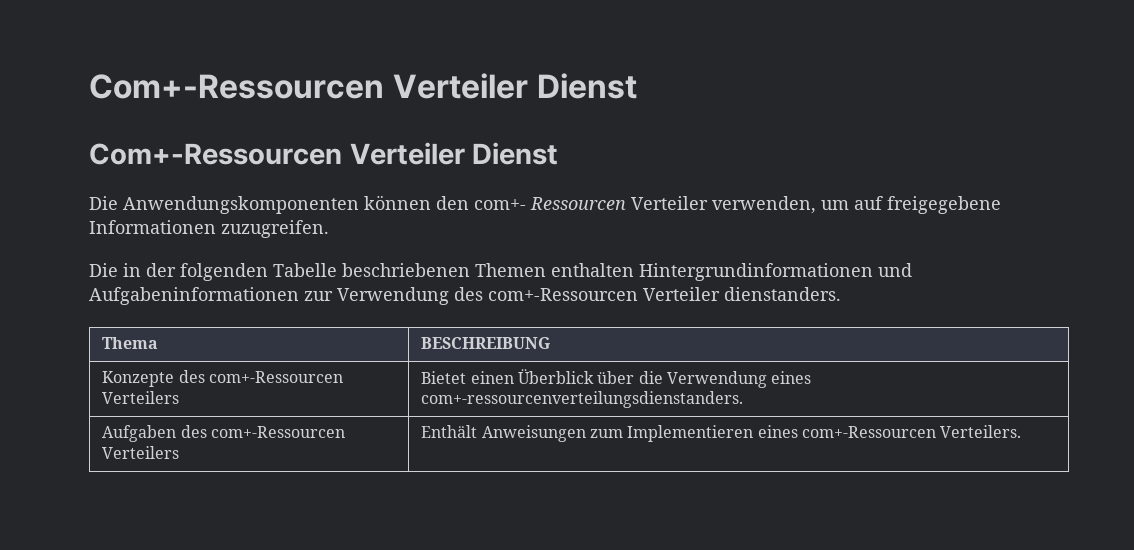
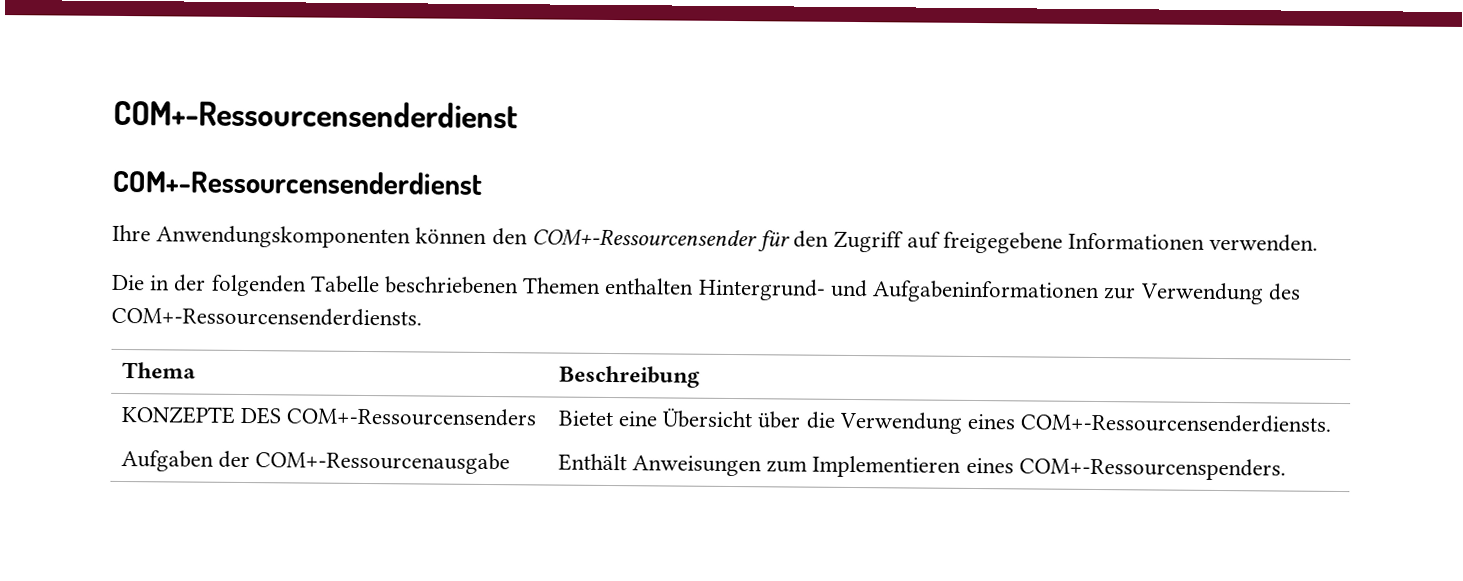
[89,73,637,99] [89,142,559,165] [89,195,849,214] Com+-Ressourcen Verteiler Dienst // Com+-Ressourcen Verteiler Dienst // Die Anwendungskomponenten können den com+- Ressourcen Verteiler verwenden, um -> [113,99,518,129] [112,169,482,195] [112,224,905,253] COM+-Ressourcensenderdienst // COM+-Ressourcensenderdienst // Ihre Anwendungskomponenten können den COM+-Ressourcensender für den Zugriff
[221,220,329,238] zuzugreifen. -> [1209,233,1319,252] verwenden.
[639,263,873,281] Hintergrundinformationen -> [697,278,826,301] Hintergrund-
[488,287,841,301] [102,337,159,349] [421,337,551,349] [102,370,344,387] [102,391,180,404] com+-Ressourcen Verteiler dienstanders. // Thema | BESCHREIBUNG // Konzepte des com+-Ressourcen Verteilers -> [111,306,422,327] [121,361,196,379] [558,365,700,388] [120,405,538,427] COM+-Ressourcensenderdiensts. // Thema | Beschreibung // KONZEPTE DES COM+-Ressourcensenders
[470,369,595,384] einen Überblick -> [617,408,754,429] eine Übersicht
[421,391,744,408] com+-ressourcenverteilungsdienstanders. -> [1020,413,1332,433] COM+-Ressourcensenderdiensts.
[180,425,346,438] [102,446,180,459] des com+-Ressourcen Verteilers -> [217,450,511,475] der COM+-Ressourcenausgabe
[802,425,1022,438] com+-Ressourcen Verteilers. -> [1018,457,1286,481] COM+-Ressourcenspenders.

